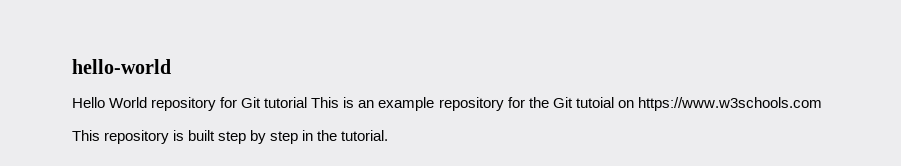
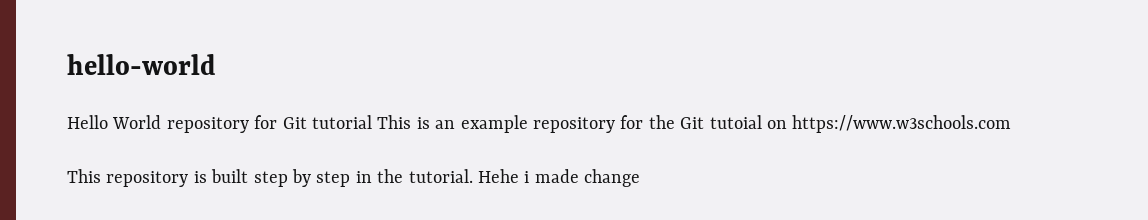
(389, 135) none -> [477,169,641,187] Hehe i made change

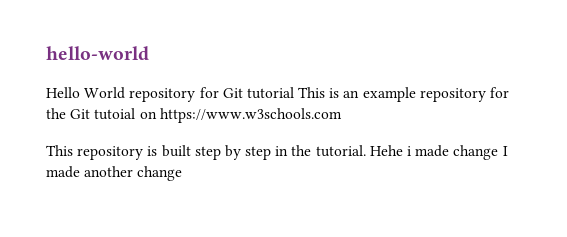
(641, 178) none -> [502,146,508,156] [46,166,183,181] I made another change

